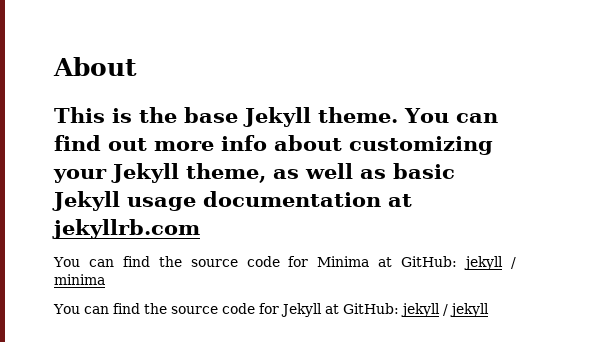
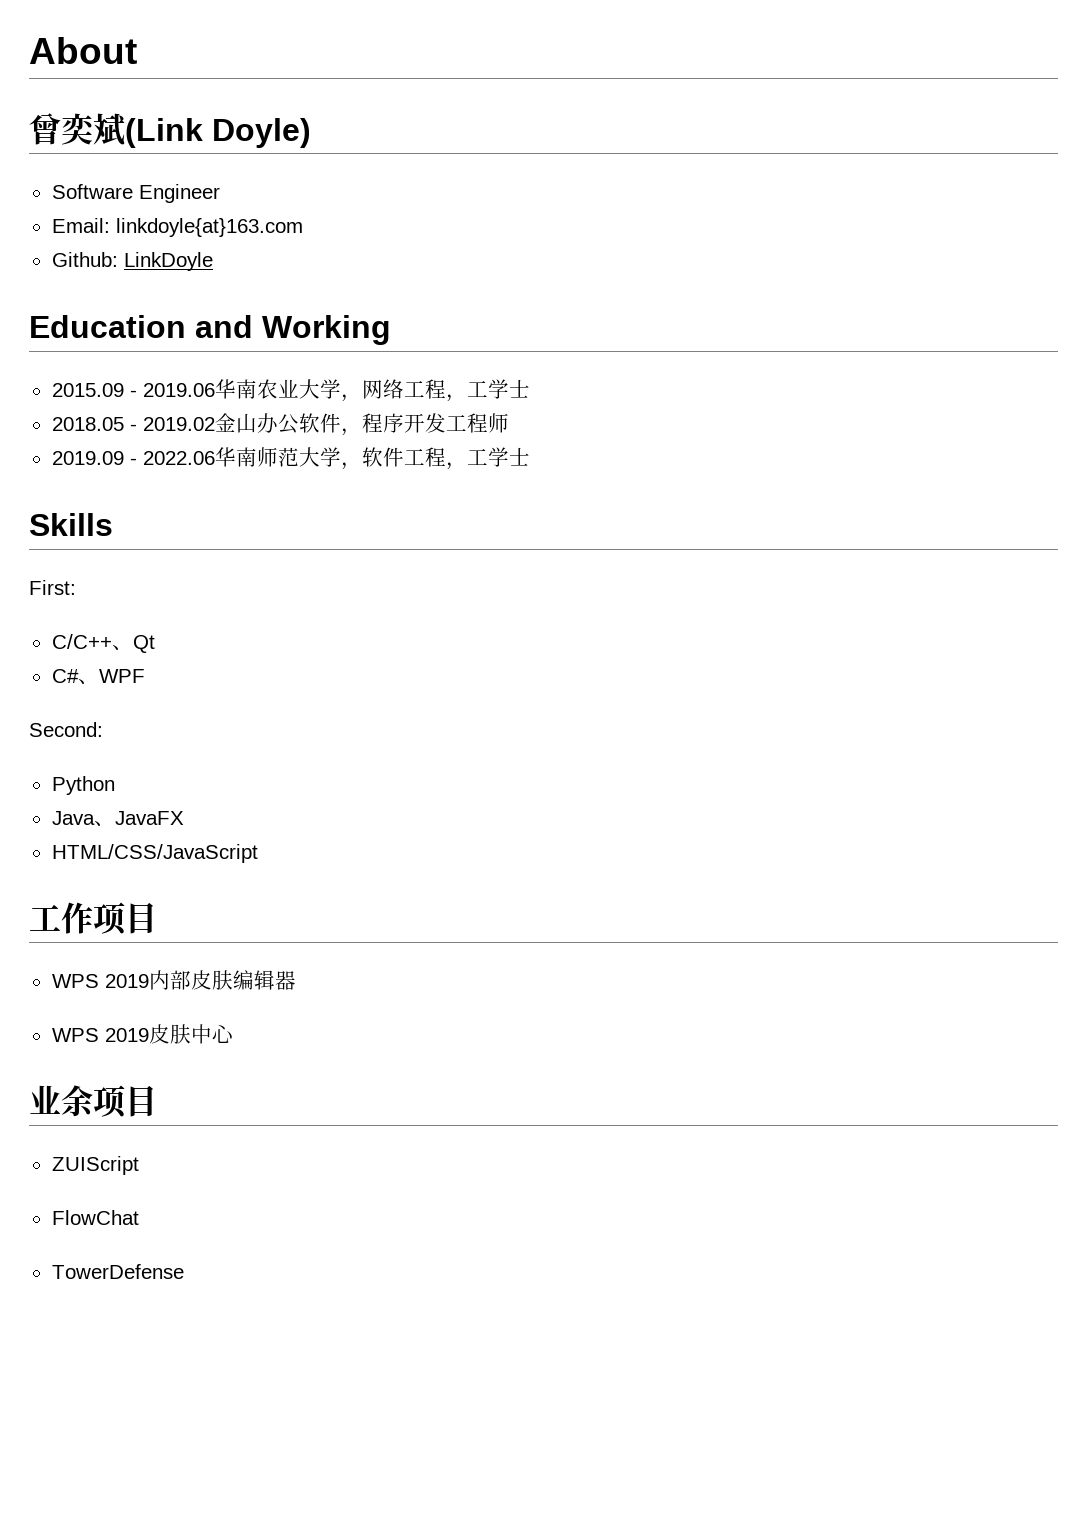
[54,107,498,127] [54,135,493,155] [53,163,455,183] [52,191,412,211] [52,219,200,239] [53,256,516,270] [54,274,105,285] [53,303,489,317] This is the base Jekyll theme. You can find out more info about customizing your Jekyll theme, as well as basic Jekyll usage documentation at jekyllrb.com // You can find the source code for Minima at GitHub: jekyll / minima // You can find the source code for Jekyll at GitHub: jekyll / jekyll -> [29,113,311,148] [51,184,220,203] [51,218,303,237] [51,252,213,271] [29,315,391,345] [51,379,530,402] [51,413,509,436] [51,447,530,470] [29,513,113,536] [29,580,76,595] [51,634,155,653] [51,669,145,685] [29,722,103,737] [51,776,115,795] [51,811,184,827] [51,844,258,863] [29,902,157,936] [51,970,296,990] [51,1024,234,1044] [29,1085,157,1119] [51,1156,139,1175] [51,1210,139,1225] [51,1264,184,1279] 曾奕斌(Link Doyle) // Software Engineer // Email: linkdoyle{at}163.com // Github: LinkDoyle // Education and Working // 2015.09 - 2019.06华南农业大学，网络工程，工学士 // 2018.05 - 2019.02金山办公软件，程序开发工程师 // 2019.09 - 2022.06华南师范大学，软件工程，工学士 // Skills // First: // C/C++、Qt // C#、WPF // Second: // Python // Java、JavaFX // HTML/CSS/JavaScript // 工作项目 // WPS 2019内部皮肤编辑器 // WPS 2019皮肤中心 // 业余项目 // ZUIScript // FlowChat // TowerDefense

